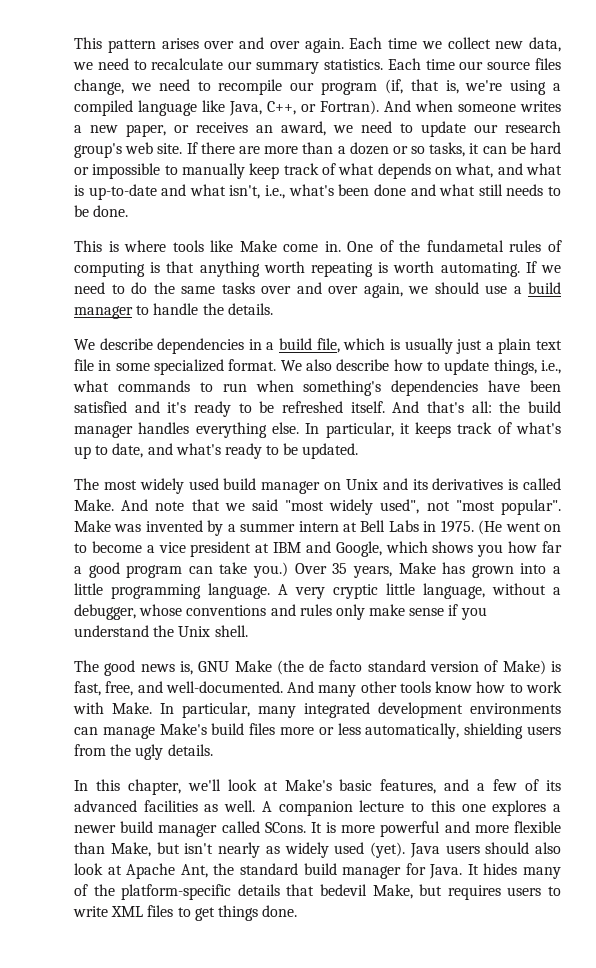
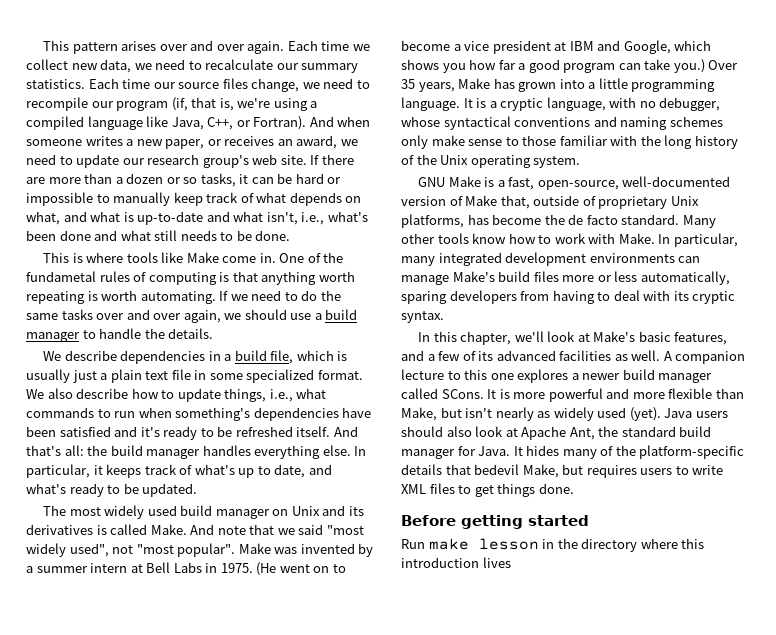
[278,583,561,599] A very cryptic little language, without a -> [463,97,656,111] It is a cryptic language, with no
(183, 610) none -> [443,116,511,130] syntactical
[299,604,332,616] rules -> [620,116,723,130] naming schemes
[448,604,487,620] [74,625,248,637] [74,660,561,676] [74,681,357,697] if you understand the Unix shell. // The good news is, GNU Make (the de facto standard version of Make) is fast, free, and well-documented. And many -> [505,135,738,149] [401,154,581,168] [418,176,731,190] [401,195,699,209] [401,214,716,228] to those familiar with the long history of the Unix operating system. // GNU Make is a fast, open-source, well-documented version of Make that, outside of proprietary Unix platforms, has become the de facto standard. Many
[464,723,562,739] [74,744,213,760] shielding users from the ugly details. -> [401,290,736,304] [401,311,444,323] sparing developers from having to deal with its cryptic syntax.
(298, 911) none -> [401,515,589,529] [401,538,705,552] [401,557,511,568] // Before getting started // Run make lesson in the directory where this introduction lives

